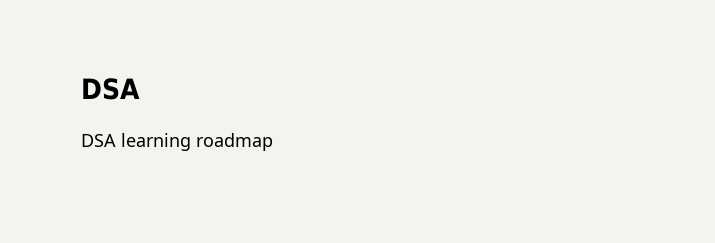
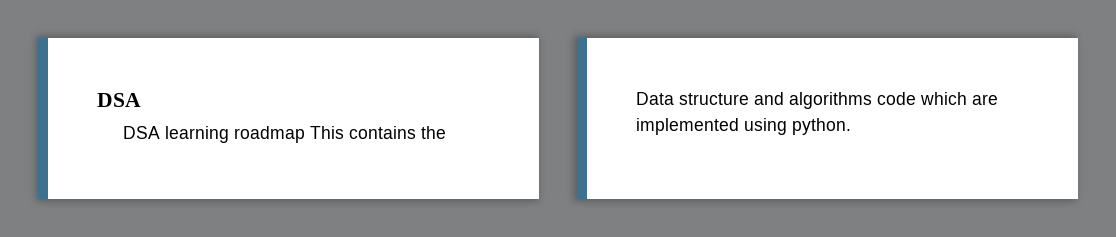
(273, 142) none -> [310,126,447,139] [636,92,998,109] [636,118,851,135] This contains the Data structure and algorithms code which are implemented using python.

